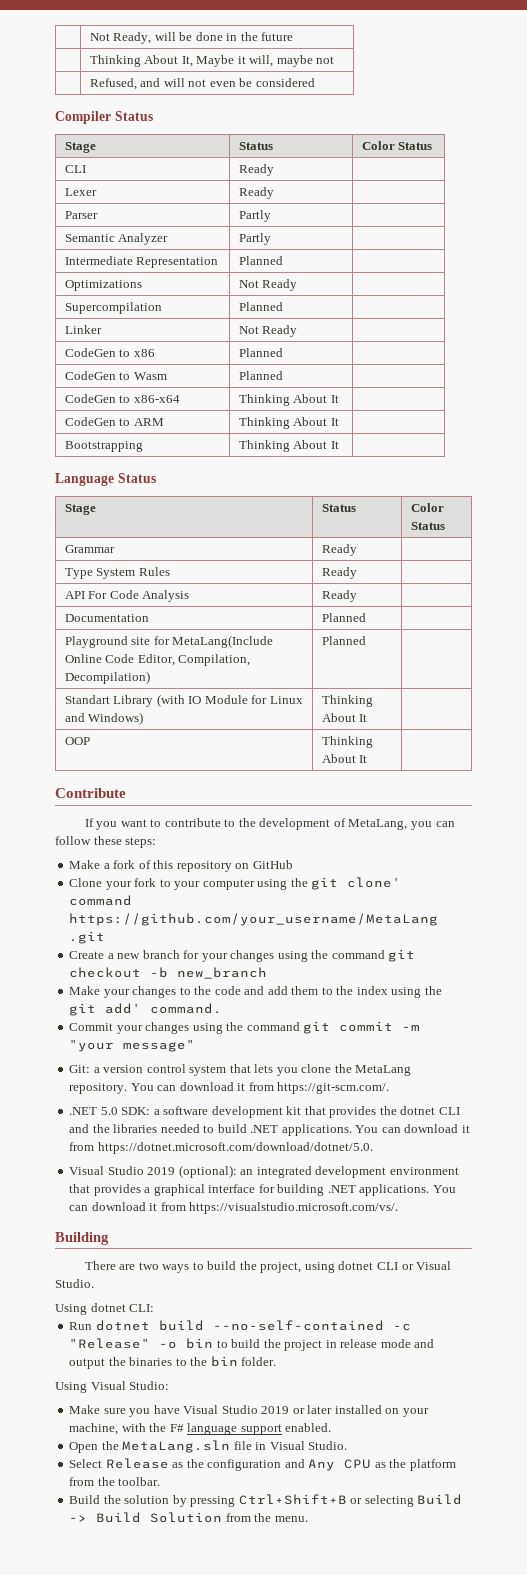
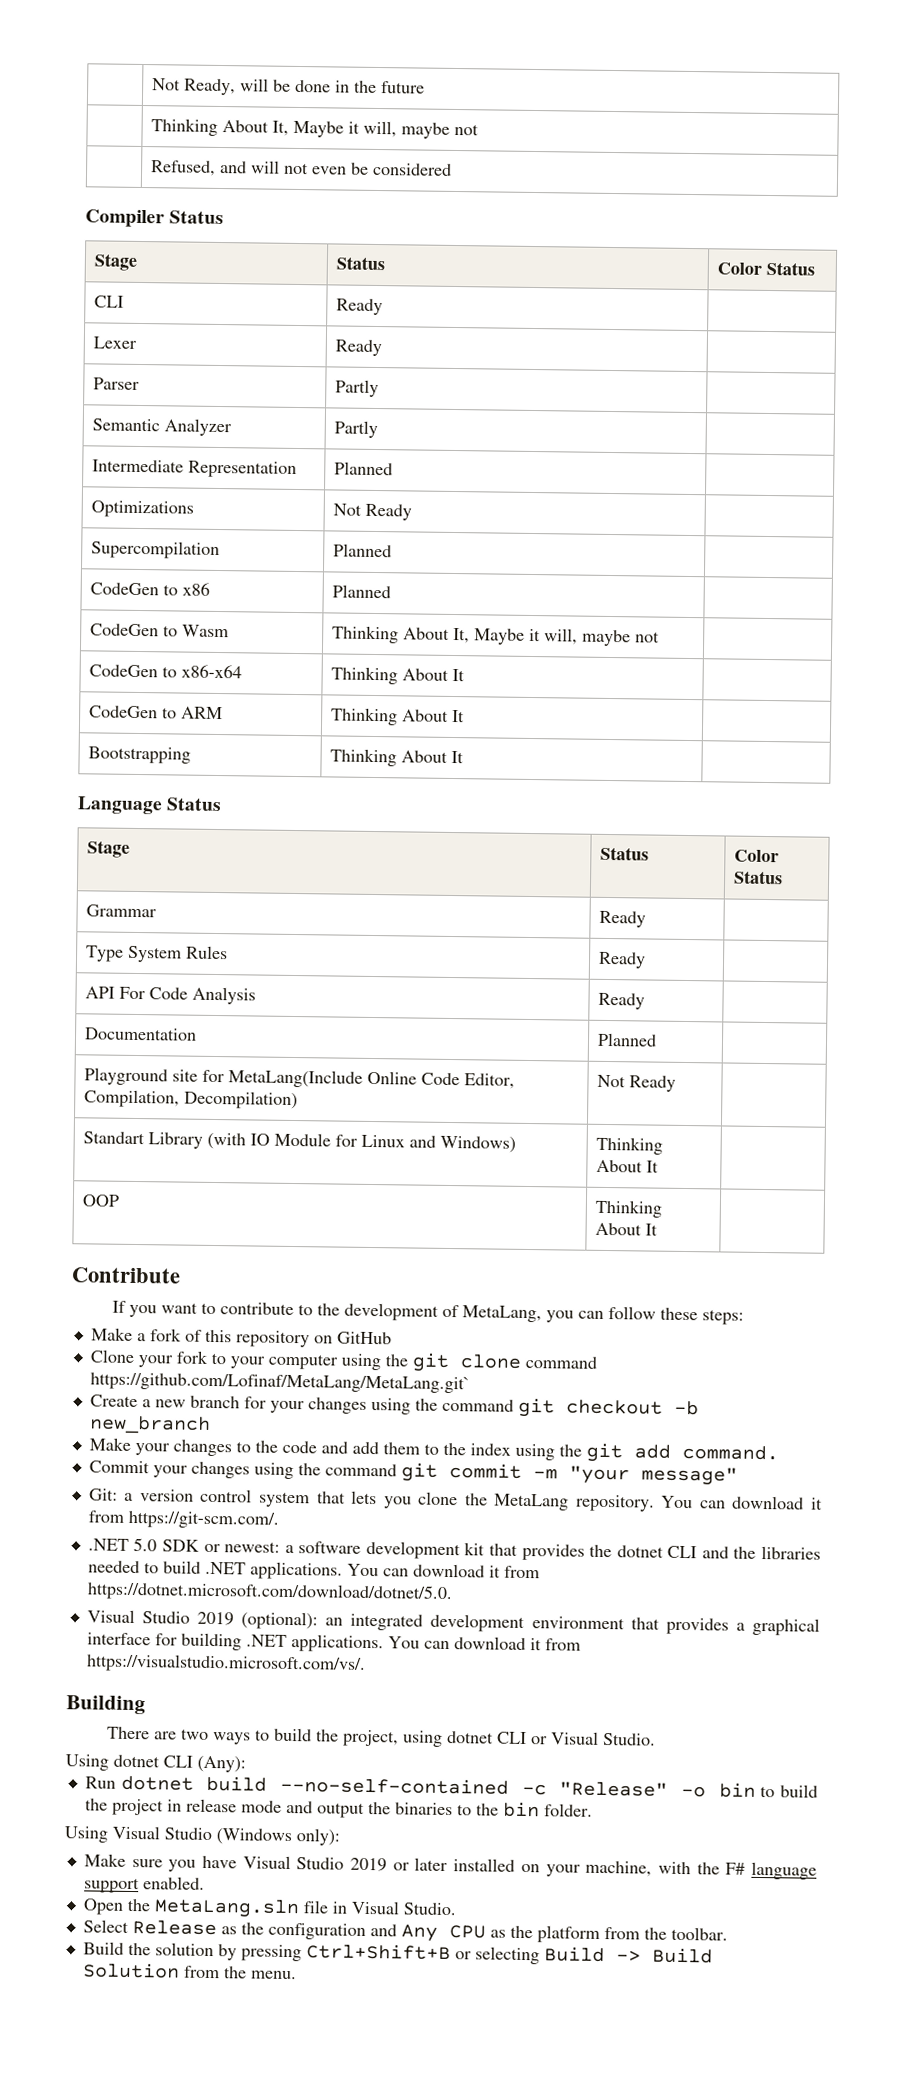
[64,325,102,334] [238,325,298,337] // Linker | Not Ready | -> (392, 550) none
[238,371,283,380] Planned -> [331,625,660,647] Thinking About It, Maybe it will, maybe not
[321,636,366,645] Planned -> [596,1074,676,1092] Not Ready
[347,877,402,888] [69,895,133,906] [69,913,439,926] [69,931,106,944] clone' command https://github.com/your_username/MetaLang .git -> [459,1354,597,1369] [89,1371,470,1394] clone command https://github.com/Lofinaf/MetaLang/MetaLang.git`
[105,1003,142,1014] add' -> [633,1444,671,1459] add
[121,1107,151,1115] SDK: -> [161,1539,281,1553] SDK or newest:
[129,1304,155,1312] CLI: -> [163,1755,246,1773] CLI (Any):
[129,1381,170,1390] Studio: -> [164,1827,340,1846] Studio (Windows only):

